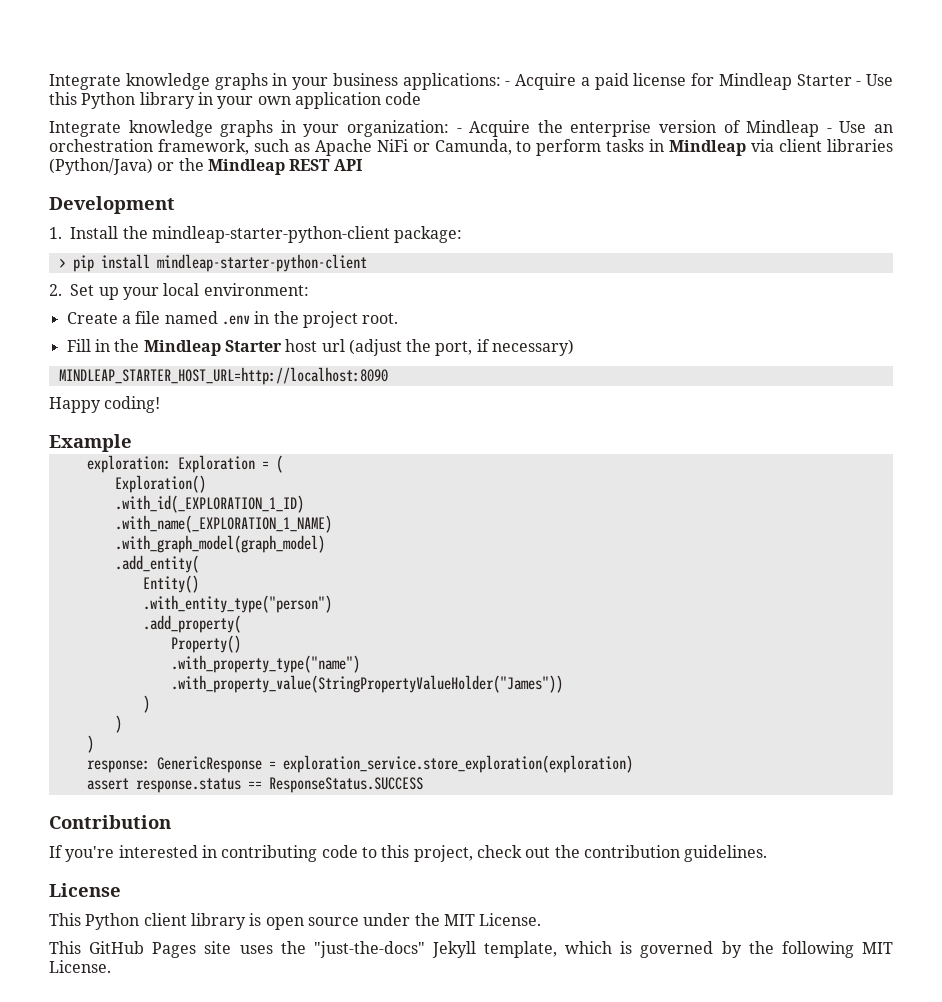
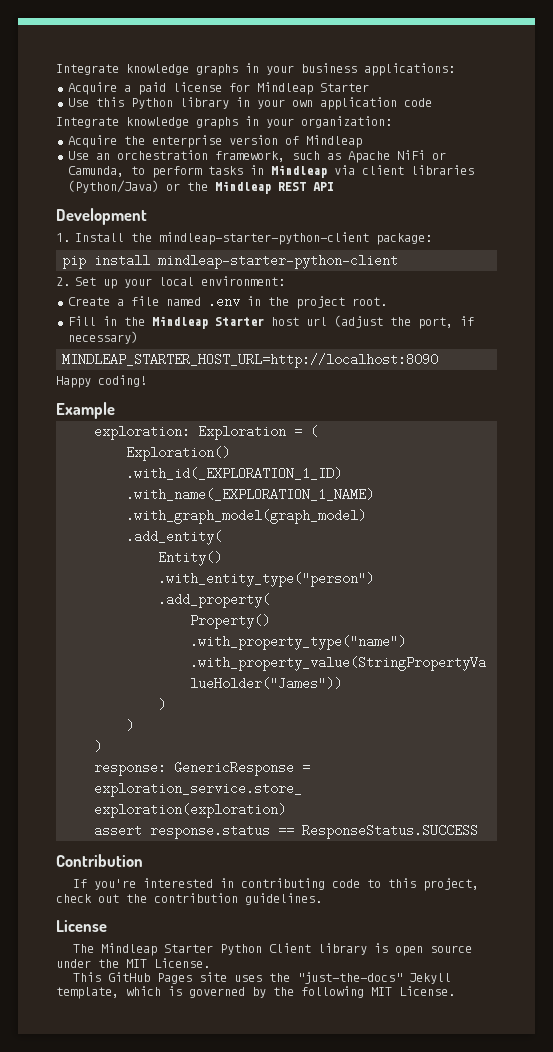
[505,81,511,86] - -> (455, 69) //
[856,81,862,86] - -> (369, 87) //
[456,128,462,133] - -> (392, 122) //
[826,128,832,133] - -> (362, 141) //
[58,258,66,268] > -> (433, 239) none
[49,913,187,930] This Python client -> [73,943,312,956] The Mindleap Starter Python Client

